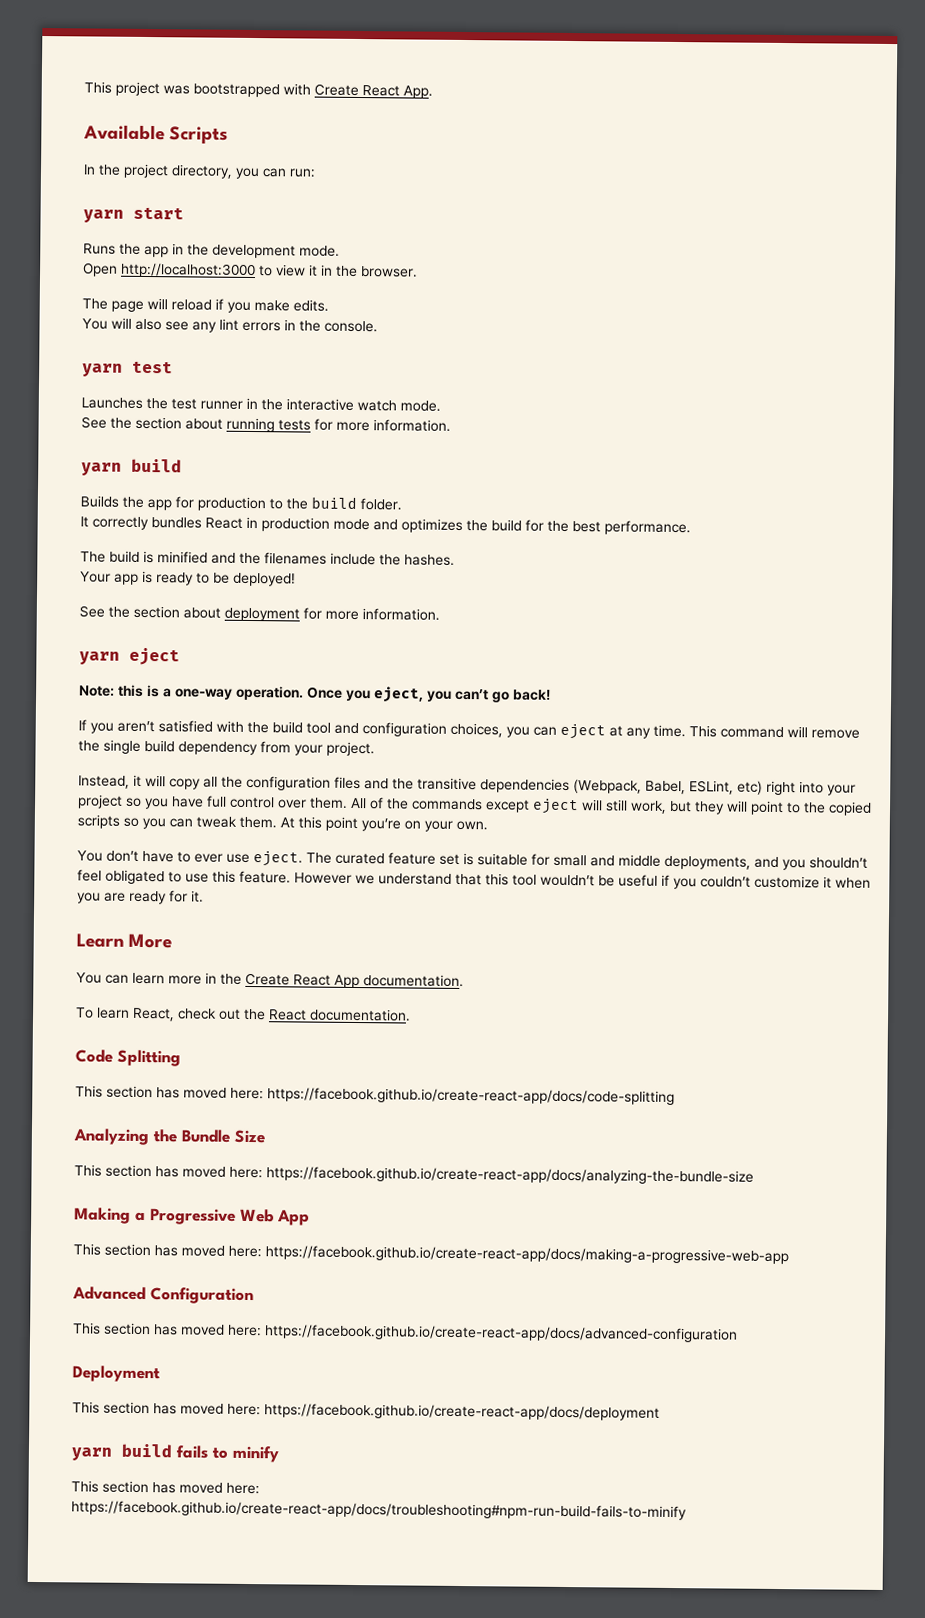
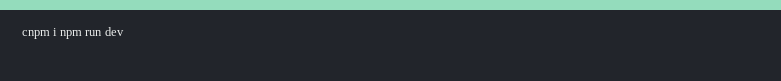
[84,81,433,99] [83,124,229,144] [83,163,316,180] [83,206,184,223] [83,243,340,259] [83,262,418,279] [82,298,329,313] [82,317,378,333] [82,360,173,377] [81,397,441,412] [81,416,451,433] [81,458,182,476] [80,495,402,512] [80,516,691,536] [80,550,455,566] [80,570,296,587] [79,605,440,622] [79,647,180,666] [79,684,551,703] [78,719,860,740] [78,739,375,757] [78,774,856,796] [77,794,872,816] [77,814,488,832] [77,850,868,871] [77,869,871,890] [77,890,204,905] [76,933,173,949] [76,972,464,989] [76,1007,411,1022] [75,1049,181,1067] [75,1085,675,1106] [73,1128,265,1146] [74,1164,754,1185] [74,1207,310,1226] [73,1243,789,1265] [72,1286,254,1305] [73,1322,738,1343] [72,1365,160,1383] [72,1401,660,1421] [71,1443,279,1463] [71,1480,260,1495] [71,1500,687,1521] This project was bootstrapped with Create React App. // Available Scripts // In the project directory, you can run: // yarn start // Runs the app in the development mode. // Open http://localhost:3000 to view it in the browser. // The page will reload if you make edits. // You will also see any lint errors in the console. // yarn test // Launches the test runner in the interactive watch mode. // See the section about running tests for more information. // yarn build // Builds the app for production to the build folder. // It correctly bundles React in production mode and optimizes the build for the best performance. // The build is minified and the filenames include the hashes. // Your app is ready to be deployed! // See the section about deployment for more information. // yarn eject // Note: this is a one-way operation. Once you eject, you can’t go back! // If you aren’t satisfied with the build tool and configuration choices, you can eject at any time. This command will remove the single build dependency from your project. // Instead, it will copy all the configuration files and the transitive dependencies (Webpack, Babel, ESLint, etc) right into your project so you have full control over them. All of the commands except eject will still work, but they will point to the copied scripts so you can tweak them. At this point you’re on your own. // You don’t have to ever use eject. The curated feature set is suitable for small and middle deployments, and you shouldn’t feel obligated to use this feature. However we understand that this tool wouldn’t be useful if you couldn’t customize it when you are ready for it. // Learn More // You can learn more in the Create React App documentation. // To learn React, check out the React documentation. // Code Splitting // This section has moved here: https://facebook.github.io/create-react-app/docs/code-splitting // Analyzing the Bundle Size // This section has moved here: https://facebook.github.io/create-react-app/docs/analyzing-the-bundle-size // Making a Progressive Web App // This section has moved here: https://facebook.github.io/create-react-app/docs/making-a-progressive-web-app // Advanced Configuration // This section has moved here: https://facebook.github.io/create-react-app/docs/advanced-configuration // Deployment // This section has moved here: https://facebook.github.io/create-react-app/docs/deployment // yarn build fails to minify // This section has moved here: https://facebook.github.io/create-react-app/docs/troubleshooting#npm-run-build-fails-to-minify -> [22,27,124,39] cnpm i npm run dev

